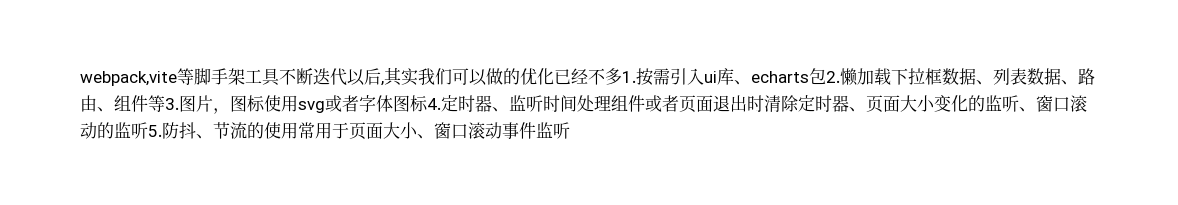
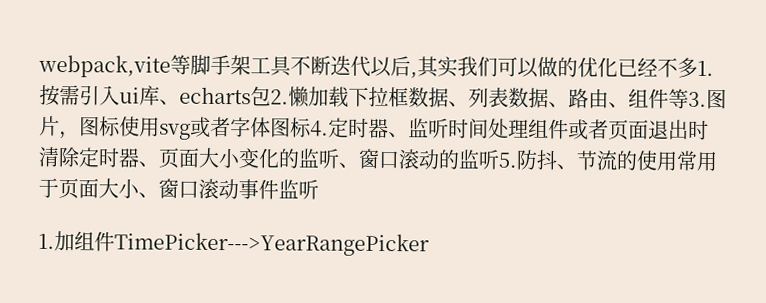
(570, 130) none -> [38,230,430,257] // 1.加组件TimePicker--->YearRangePicker

